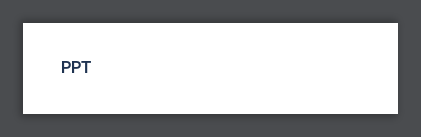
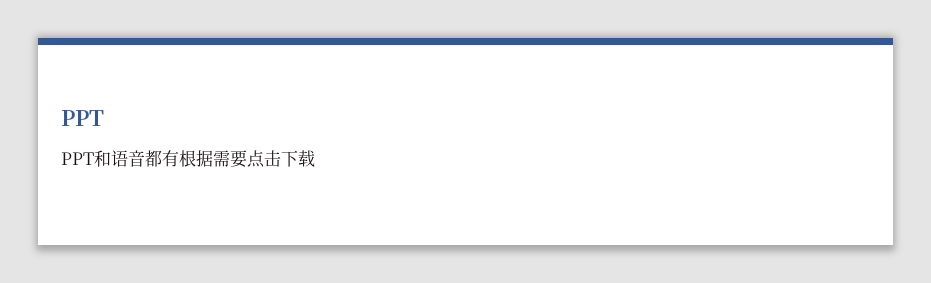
[61,61,91,73] PPT -> [61,110,104,126] [61,150,315,168] PPT // PPT和语音都有根据需要点击下载

